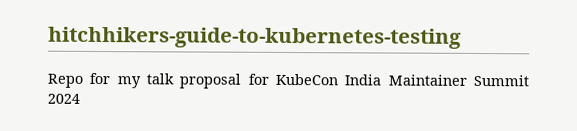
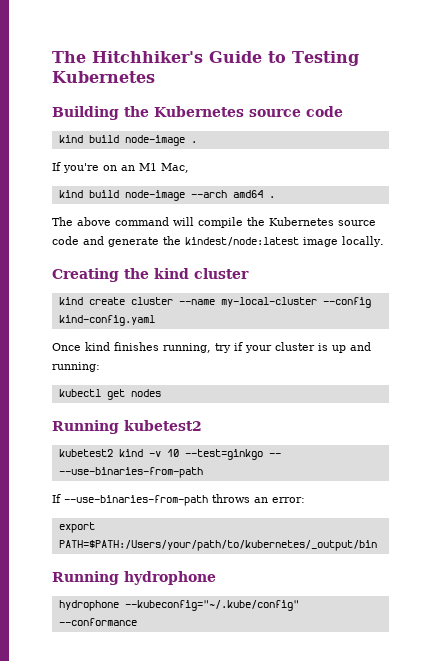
[48,26,462,49] [47,72,529,89] [47,93,80,104] hitchhikers-guide-to-kubernetes-testing // Repo for my talk proposal for KubeCon India Maintainer Summit 2024 -> [52,51,359,66] [52,71,155,83] [52,106,343,120] [58,135,197,146] [52,162,189,173] [58,190,275,201] [52,217,376,228] [52,236,384,247] [52,268,249,282] [58,297,371,308] [58,315,155,326] [52,342,371,353] [52,362,100,372] [58,389,161,400] [52,420,202,434] [58,449,281,460] [58,467,203,478] [52,494,305,506] [58,522,95,533] [58,540,377,551] [52,571,216,585] [58,600,299,611] [58,618,137,626] The Hitchhiker's Guide to Testing Kubernetes // Building the Kubernetes source code // kind build node-image . // If you're on an M1 Mac, // kind build node-image --arch amd64 . // The above command will compile the Kubernetes source code and generate the kindest/node:latest image locally. // Creating the kind cluster // kind create cluster --name my-local-cluster --config kind-config.yaml // Once kind finishes running, try if your cluster is up and running: // kubectl get nodes // Running kubetest2 // kubetest2 kind -v 10 --test=ginkgo -- --use-binaries-from-path // If --use-binaries-from-path throws an error: // export PATH=$PATH:/Users/your/path/to/kubernetes/_output/bin // Running hydrophone // hydrophone --kubeconfig="~/.kube/config" --conformance

